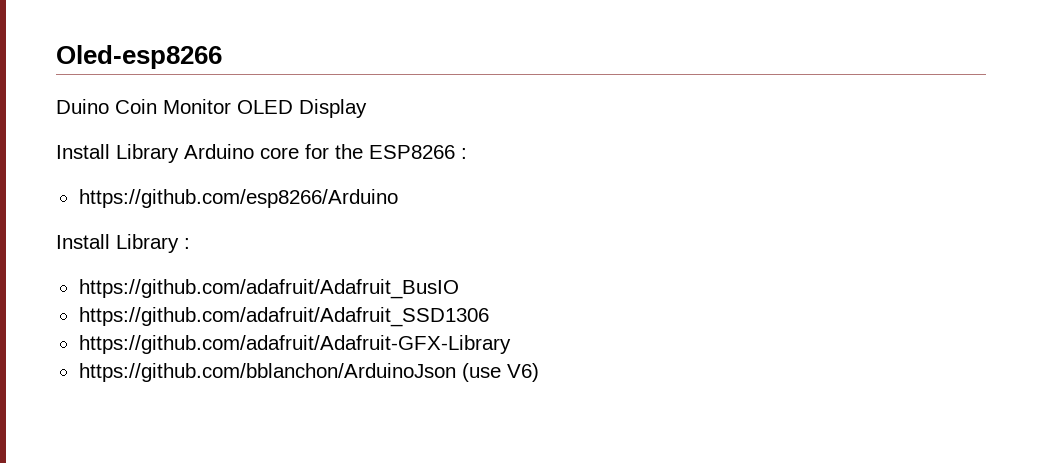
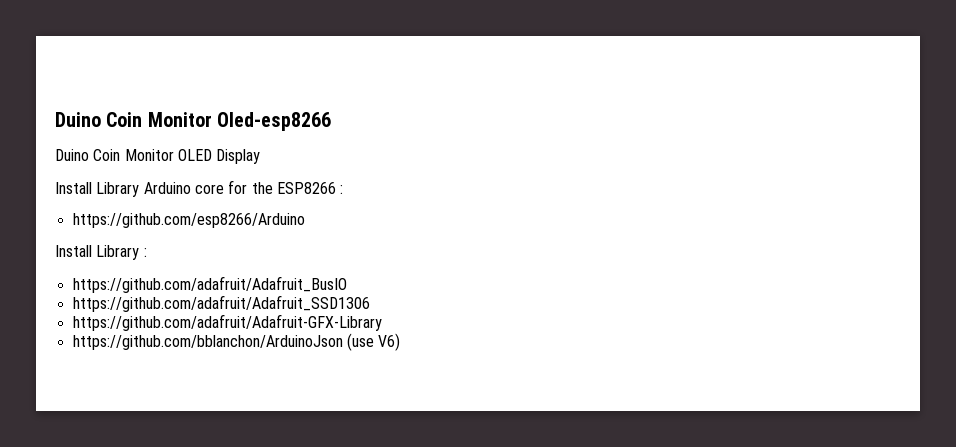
(56, 57) none -> [55,112,212,127] Duino Coin Monitor

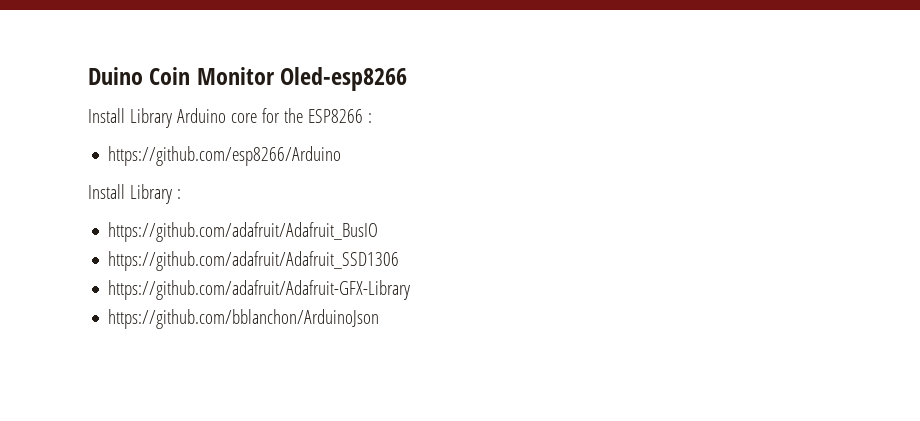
[55,149,261,164] // Duino Coin Monitor OLED Display -> (408, 79) none
[346,333,401,351] (use V6) -> (380, 319) none

